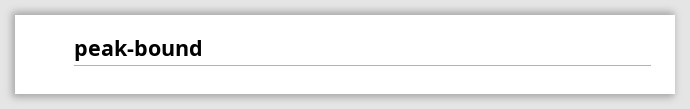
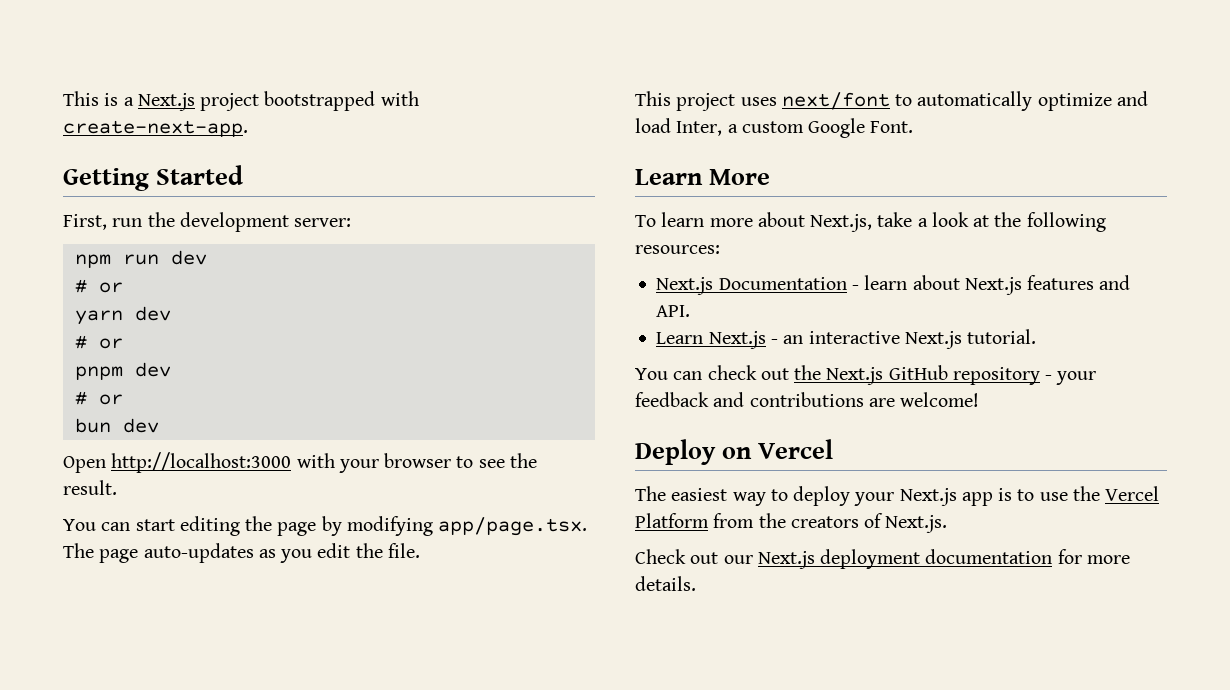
[74,40,203,61] peak-bound -> [63,91,419,111] [63,120,248,137] [63,165,244,191] [63,212,352,232] [74,250,207,268] [74,279,123,293] [74,306,171,325] [74,335,123,349] [74,362,171,380] [74,391,123,405] [74,418,159,433] [63,452,537,473] [63,480,117,495] [63,516,588,536] [63,543,420,563] [635,91,1148,111] [635,118,914,138] [635,169,771,185] [635,212,1106,232] [635,245,720,254] [656,275,1131,295] [656,305,691,317] [656,329,1037,349] [635,365,1097,385] [635,392,980,407] [635,439,834,465] [635,486,1160,506] [635,513,948,533] [635,549,1130,569] [635,576,696,591] This is a Next.js project bootstrapped with create-next-app. // Getting Started // First, run the development server: // npm run dev // # or // yarn dev // # or // pnpm dev // # or // bun dev // Open http://localhost:3000 with your browser to see the result. // You can start editing the page by modifying app/page.tsx. The page auto-updates as you edit the file. // This project uses next/font to automatically optimize and load Inter, a custom Google Font. // Learn More // To learn more about Next.js, take a look at the following resources: // Next.js Documentation - learn about Next.js features and API. // Learn Next.js - an interactive Next.js tutorial. // You can check out the Next.js GitHub repository - your feedback and contributions are welcome! // Deploy on Vercel // The easiest way to deploy your Next.js app is to use the Vercel Platform from the creators of Next.js. // Check out our Next.js deployment documentation for more details.

